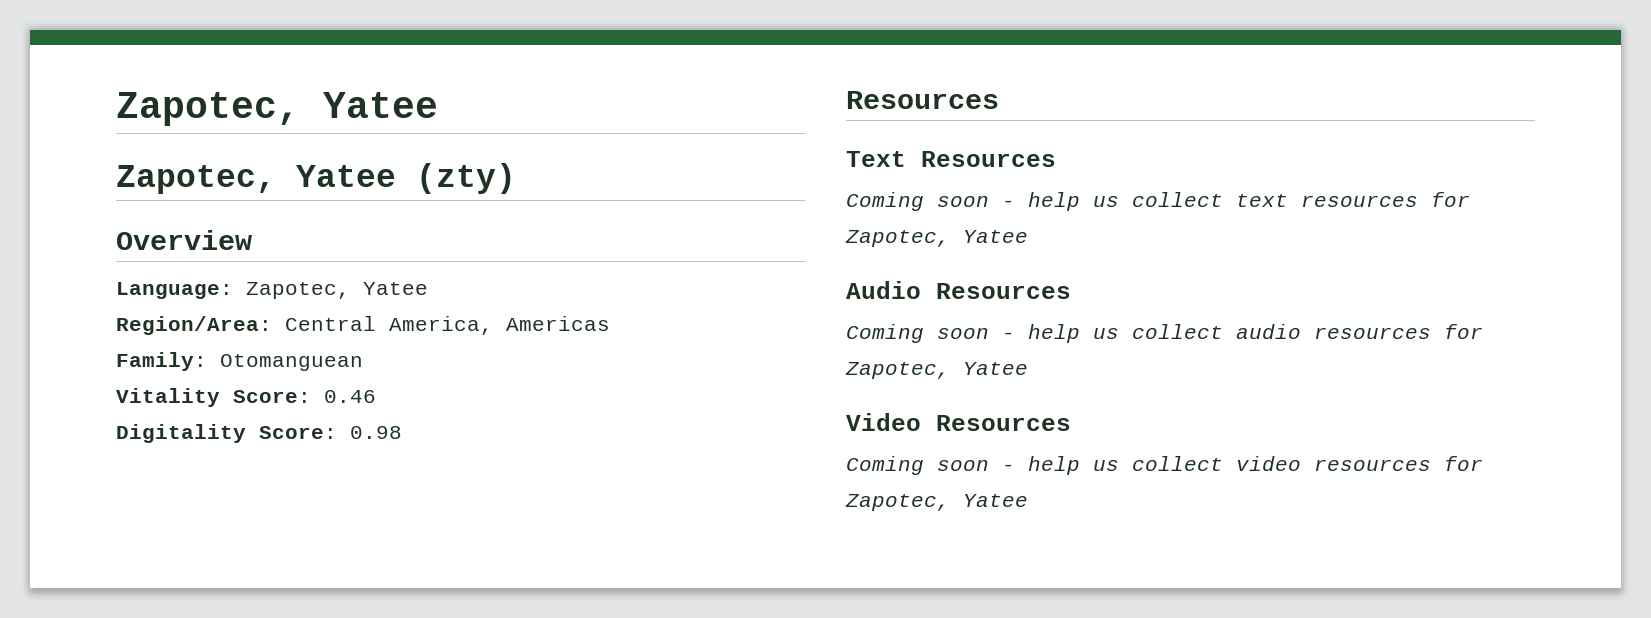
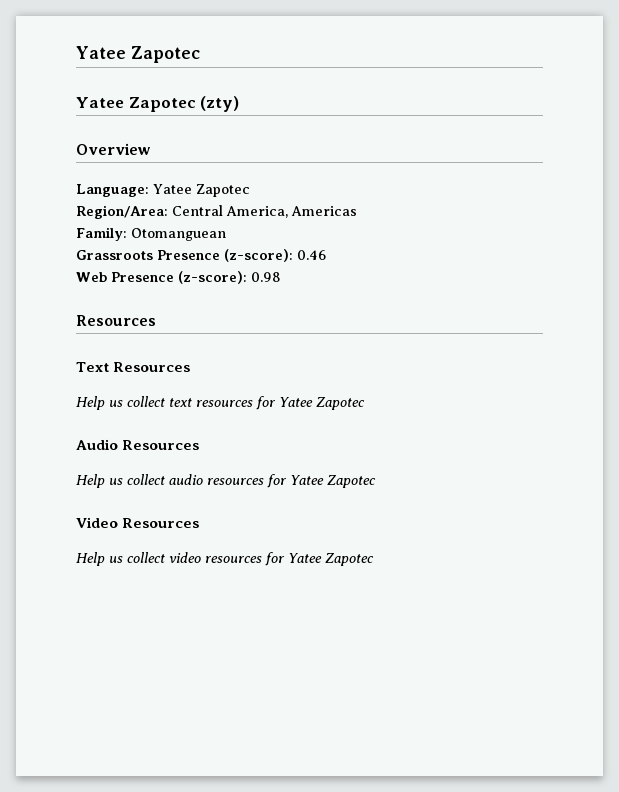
[116,92,438,126] [116,165,396,194] Zapotec, Yatee // Zapotec, Yatee -> [76,46,200,63] [76,97,196,112] Yatee Zapotec // Yatee Zapotec
[246,282,428,299] Zapotec, Yatee -> [153,184,250,197] Yatee Zapotec
[116,388,376,407] [116,424,337,443] Vitality Score: 0.46 // Digitality Score: -> [76,249,326,262] [76,271,247,284] Grassroots Presence (z-score): 0.46 // Web Presence (z-score):
[846,192,1080,211] Coming soon - help -> [76,396,105,410] Help
[845,230,1028,247] Zapotec, Yatee -> [279,397,365,410] Yatee Zapotec
[846,324,1080,343] Coming soon - help -> [76,474,105,488] Help
[845,362,1028,379] Zapotec, Yatee -> [290,475,376,488] Yatee Zapotec
[846,456,1080,475] Coming soon - help -> [76,552,105,566] Help
[845,494,1028,511] Zapotec, Yatee -> [288,553,374,566] Yatee Zapotec

